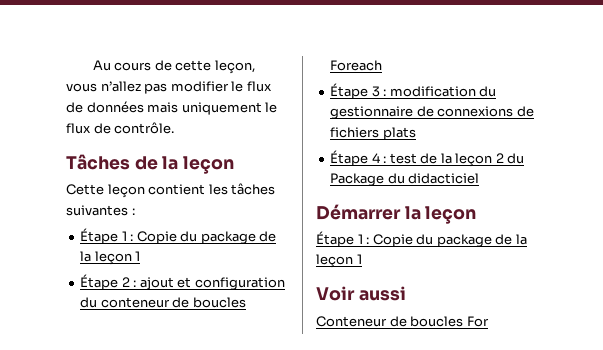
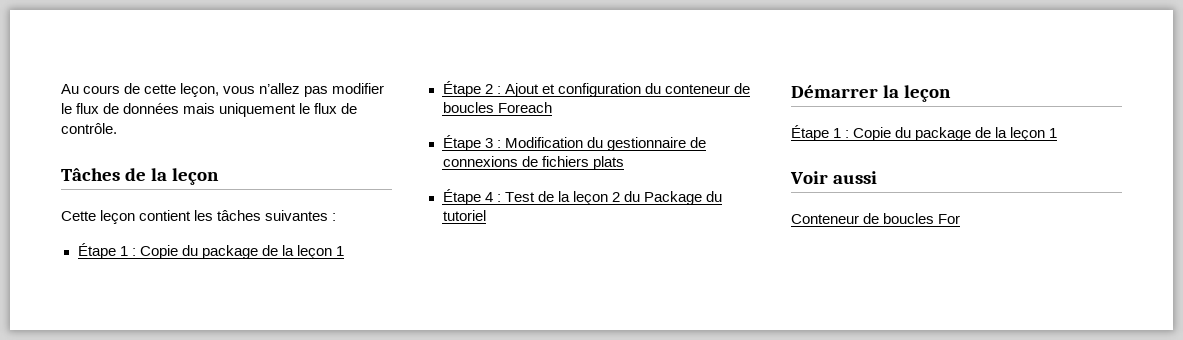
[139,277,174,290] ajout -> [504,83,539,97] Ajout
[389,86,476,97] modification -> [504,137,583,148] Modification
[389,153,417,164] test -> [504,192,535,202] Test
[408,173,480,184] didacticiel -> [442,210,486,221] tutoriel

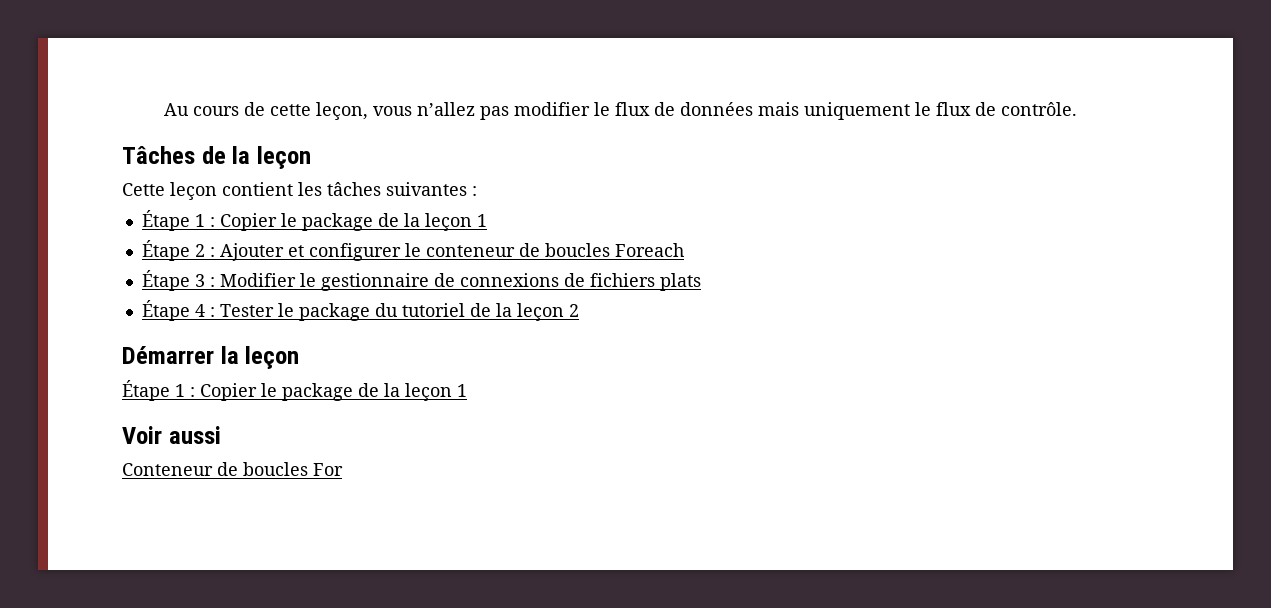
[139,245,198,259] Copie du -> [219,213,297,231] Copier le
[504,83,661,97] Ajout et configuration du -> [219,243,421,261] Ajouter et configurer le
[504,137,603,148] Modification du -> [219,273,316,287] Modifier le
[504,192,535,202] Test -> [219,303,465,321] Tester le package du tutoriel
[623,191,722,205] [442,210,486,221] du Package du tutoriel -> (579, 310) none
[853,127,912,141] Copie du -> [200,383,277,401] Copier le

